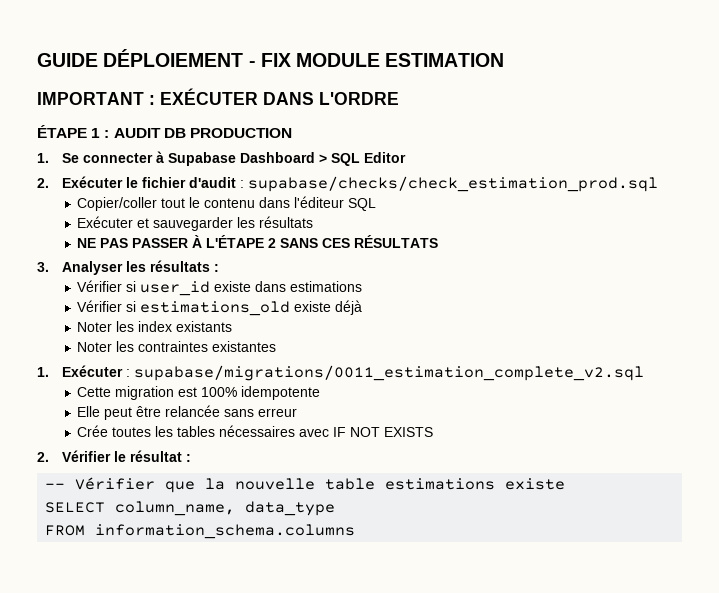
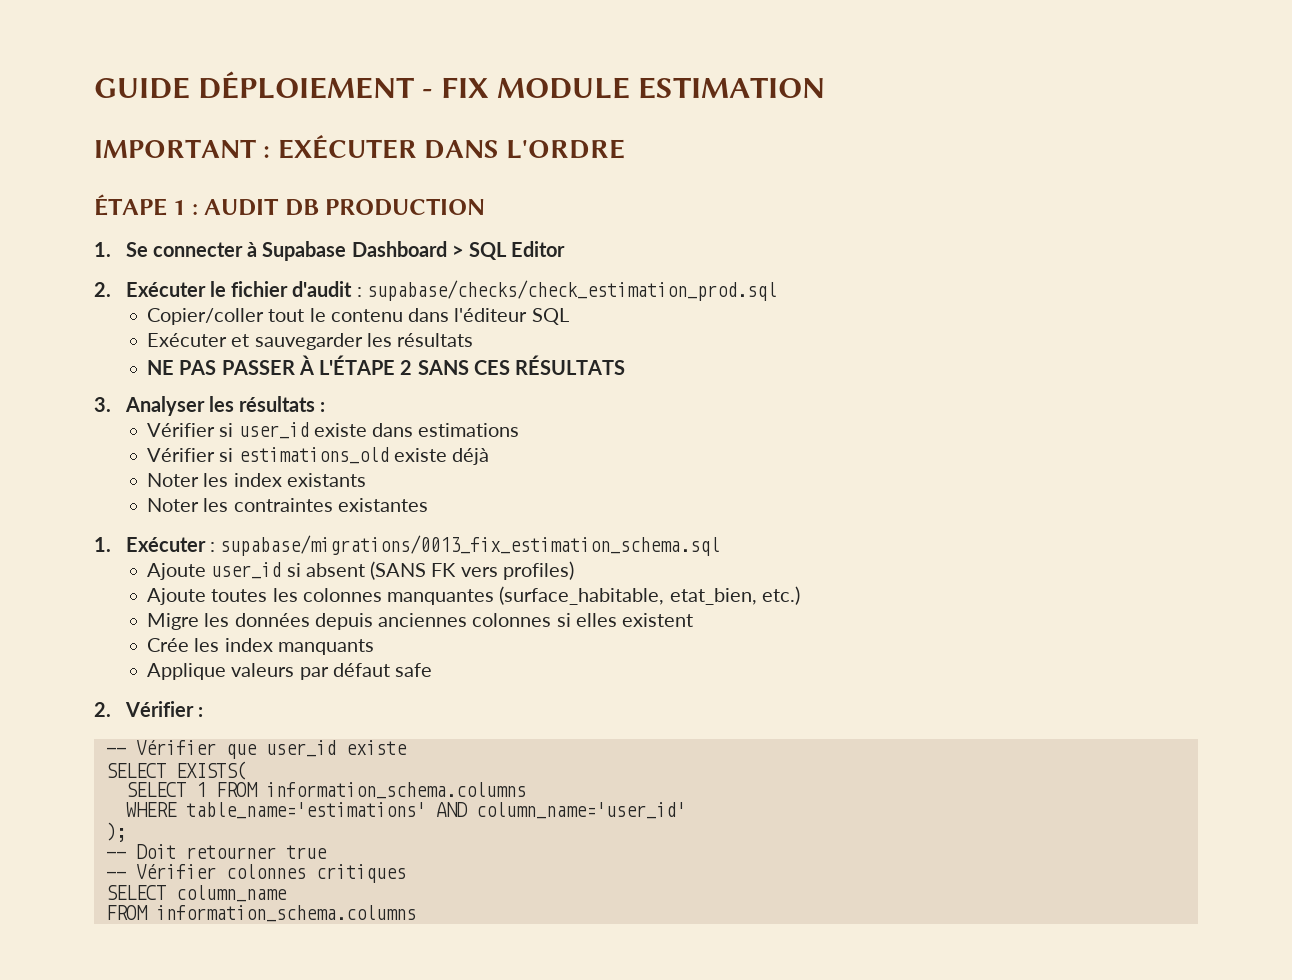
[133,365,644,381] [77,386,321,400] [77,405,298,420] [77,425,434,437] supabase/migrations/0011_estimation_complete_v2.sql // Cette migration est 100% idempotente // Elle peut être relancée sans erreur // Crée toutes les tables nécessaires avec IF NOT EXISTS -> [220,535,721,556] [147,561,574,580] [147,586,800,605] [147,613,694,630] [147,638,374,655] [147,663,433,680] supabase/migrations/0013_fix_estimation_schema.sql // Ajoute user_id si absent (SANS FK vers profiles) // Ajoute toutes les colonnes manquantes (surface_habitable, etat_bien, etc.) // Migre les données depuis anciennes colonnes si elles existent // Crée les index manquants // Applique valeurs par défaut safe
[113,450,182,462] le résultat -> (194, 709) none
[205,478,566,490] [45,501,336,516] la nouvelle table estimations existe // SELECT column_name, data_type -> [265,740,407,757] [105,761,246,780] [125,782,526,799] [125,802,686,819] [105,822,126,842] [105,844,327,859] [105,864,406,883] [105,885,287,902] user_id existe // SELECT EXISTS( // SELECT 1 FROM information_schema.columns // WHERE table_name='estimations' AND column_name='user_id' // ); // -- Doit retourner true // -- Vérifier colonnes critiques // SELECT column_name

